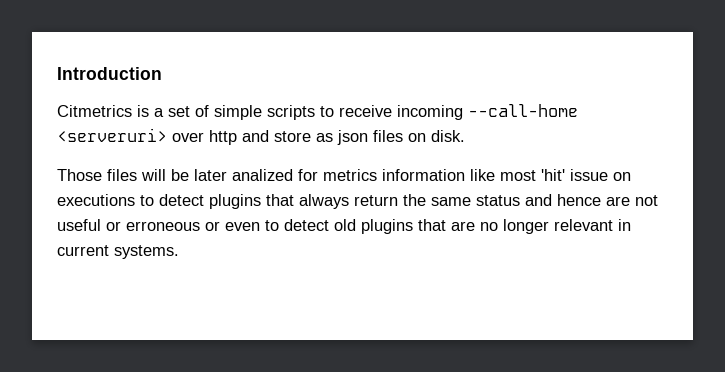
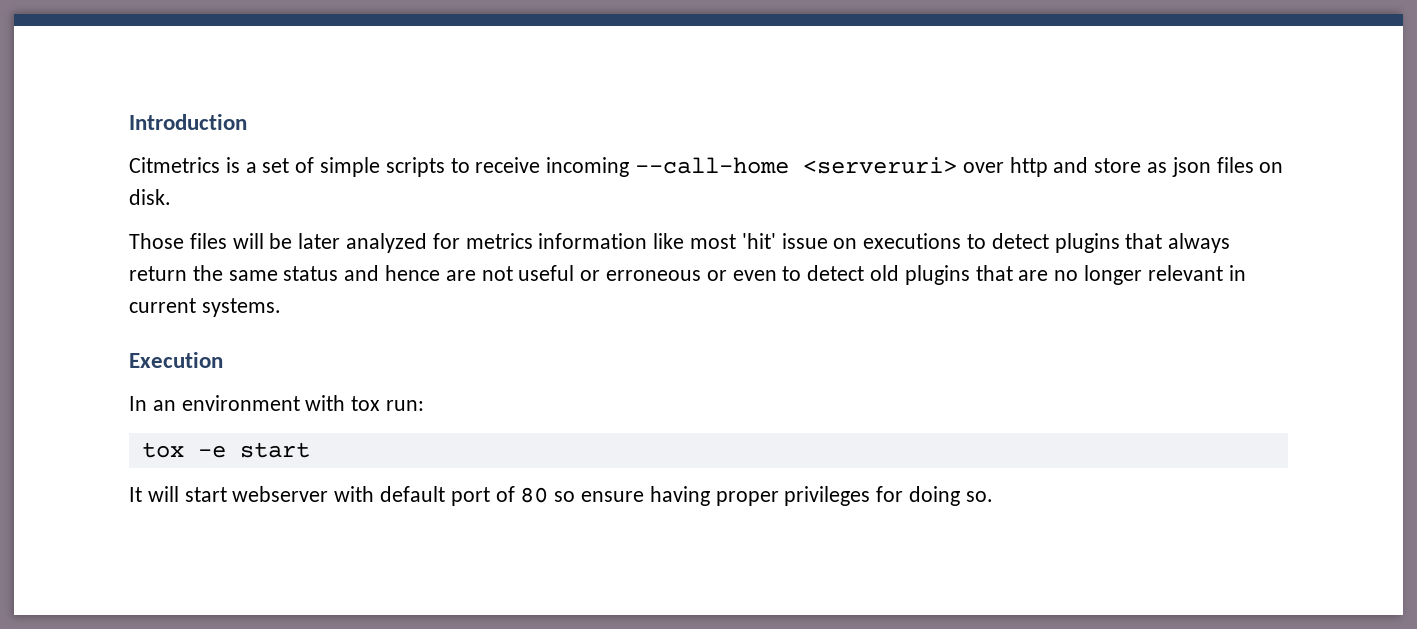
[232,169,293,181] analized -> [346,233,428,253] analyzed
(179, 252) none -> [129,352,223,368] [129,395,425,411] [141,442,310,458] [129,486,993,506] // Execution // In an environment with tox run: // tox -e start // It will start webserver with default port of 80 so ensure having proper privileges for doing so.

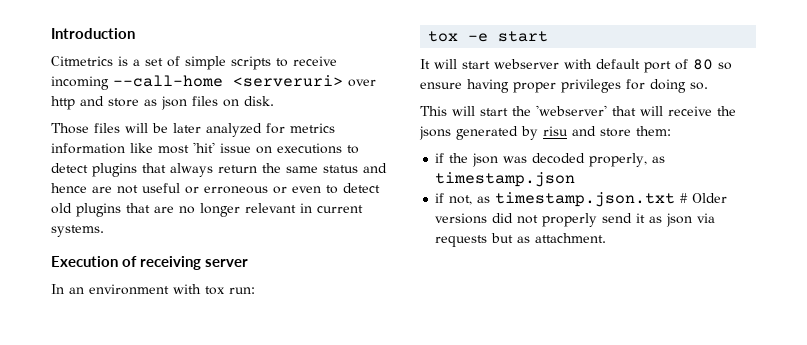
(223, 360) none -> [122,256,249,270] of receiving server
(993, 496) none -> [420,105,736,116] [419,126,671,140] [435,153,666,167] [435,172,576,187] [435,192,728,207] [435,213,716,227] [435,233,607,247] // This will start the 'webserver' that will receive the jsons generated by risu and store them: // if the json was decoded properly, as timestamp.json // if not, as timestamp.json.txt # Older versions did not properly send it as json via requests but as attachment.

